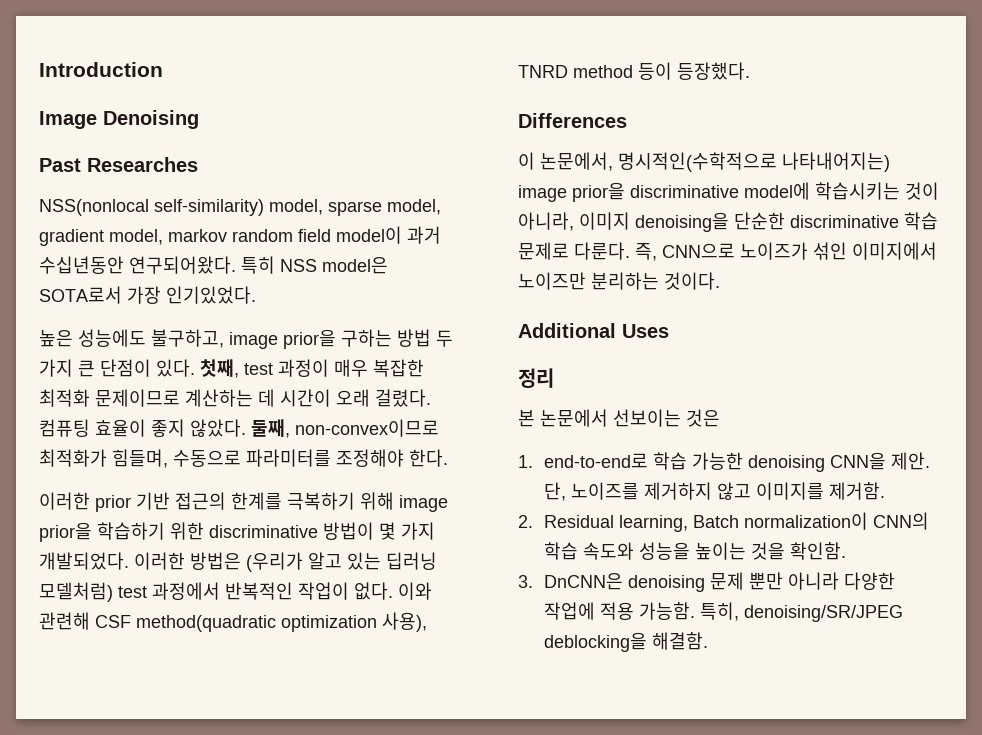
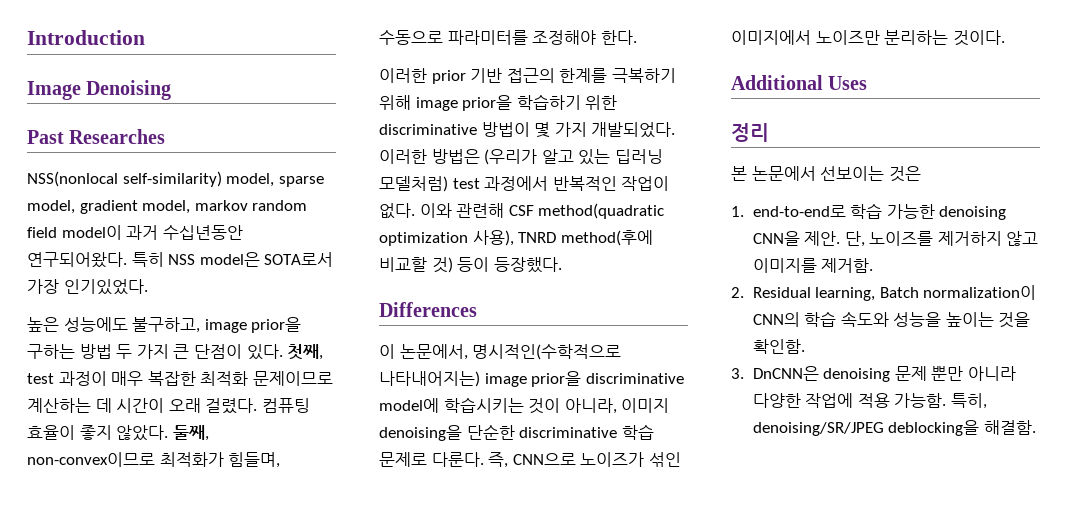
[573,65,633,78] method -> [560,230,653,246] [379,257,453,273] method(후에 비교할 것)

